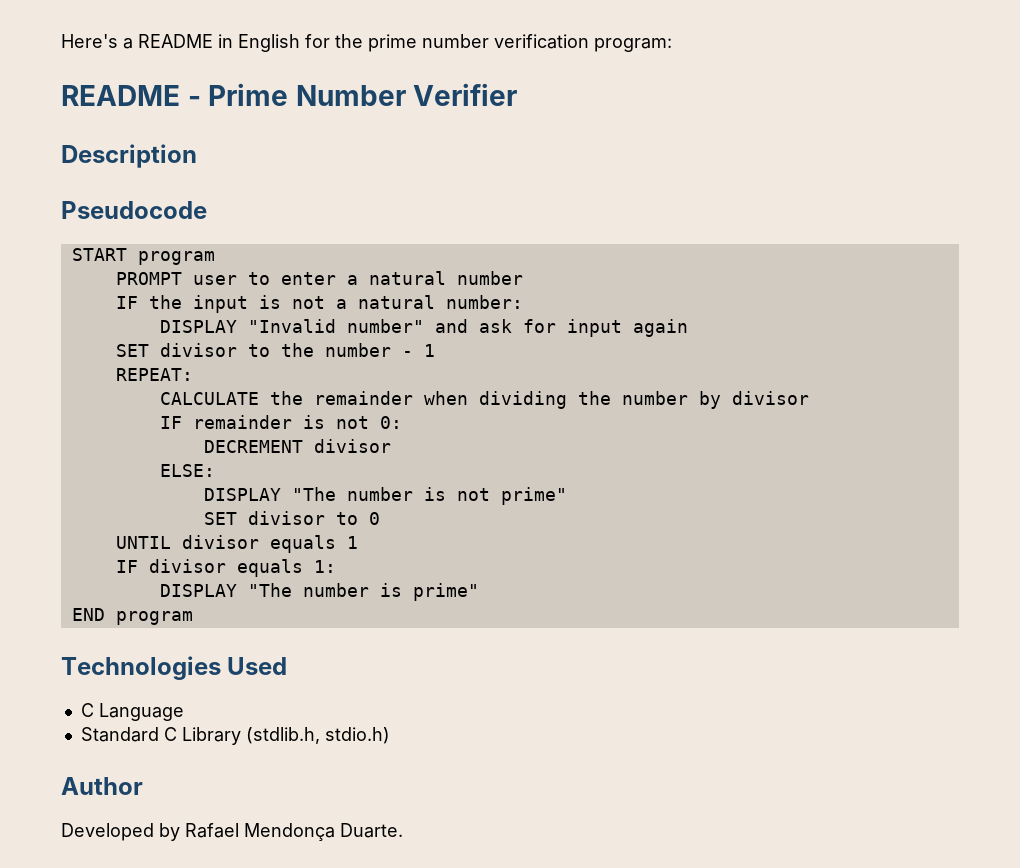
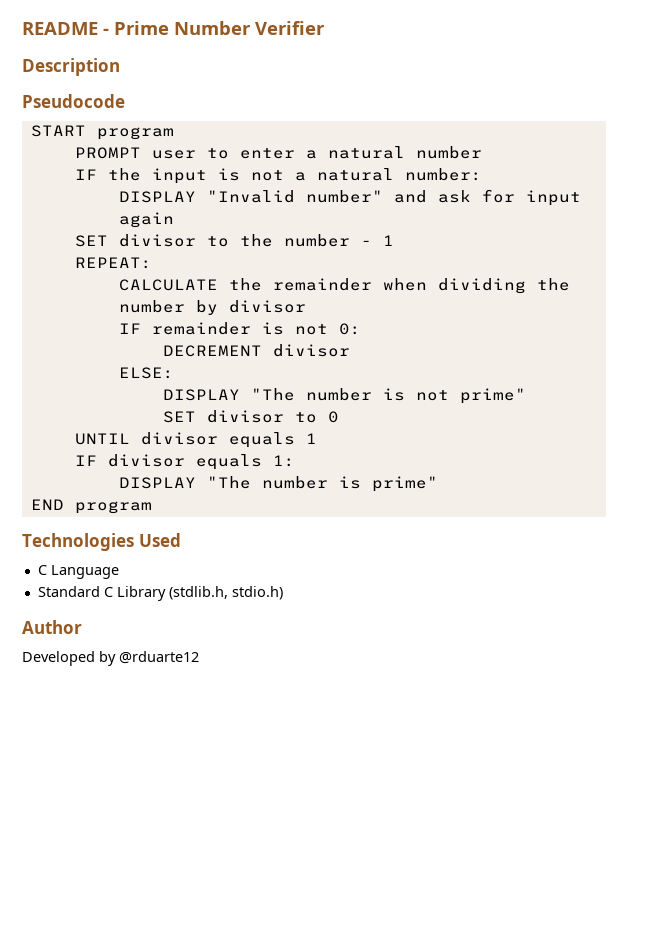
[61,34,672,52] Here's a README in English for the prime number verification program: // -> (22, 28) none
[185,823,403,841] Rafael Mendonça Duarte. -> [119,651,199,664] @rduarte12

